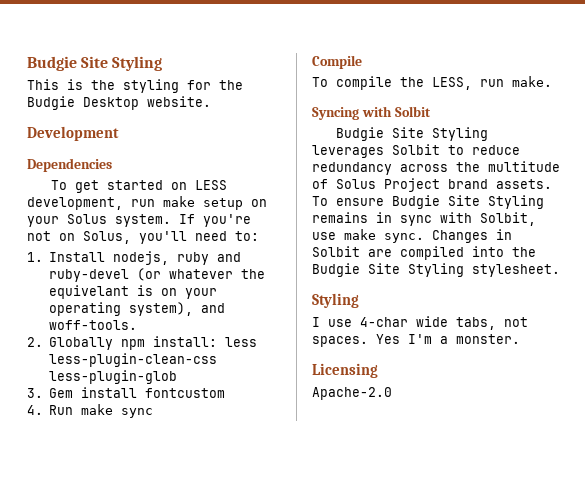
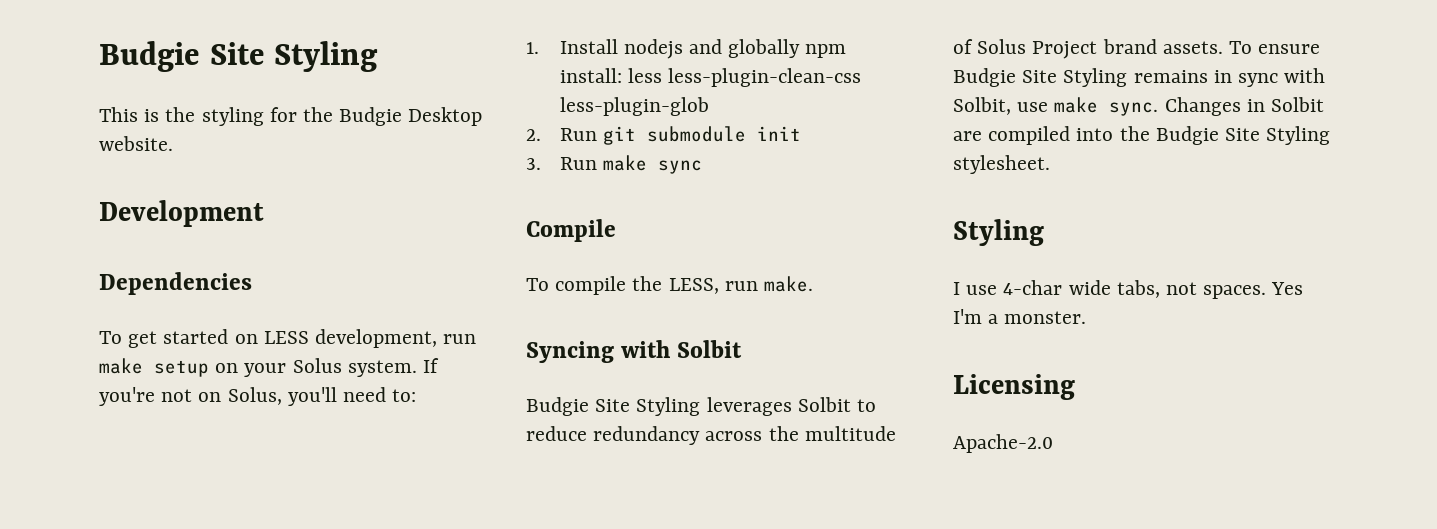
[113,251,242,265] [49,268,266,282] [49,285,218,299] [49,302,226,316] [49,320,138,330] [27,337,114,350] nodejs, ruby and ruby-devel (or whatever the equivelant is on your operating system), and woff-tools. // 2. Globally -> [623,39,801,59] nodejs and globally
[27,387,226,398] [27,405,43,415] 3. Gem install fontcustom // 4. -> [526,126,801,145] [526,158,541,170] 2. Run git submodule init // 3.

